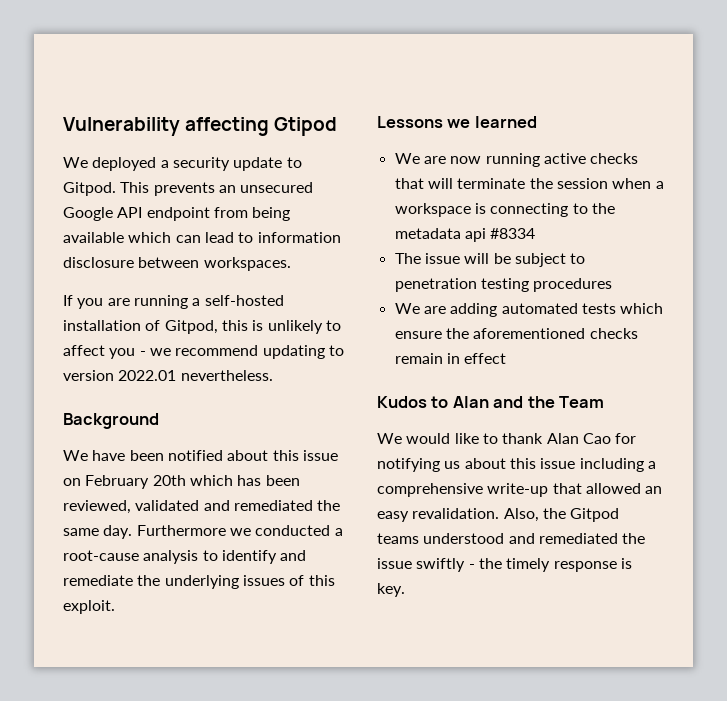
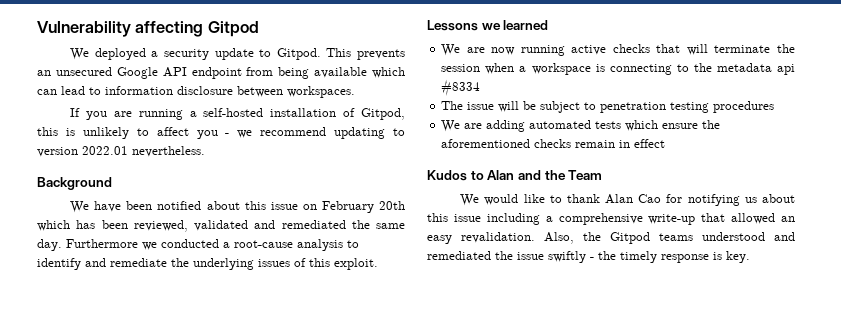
[274,117,338,136] Gtipod -> [207,21,259,37] Gitpod

